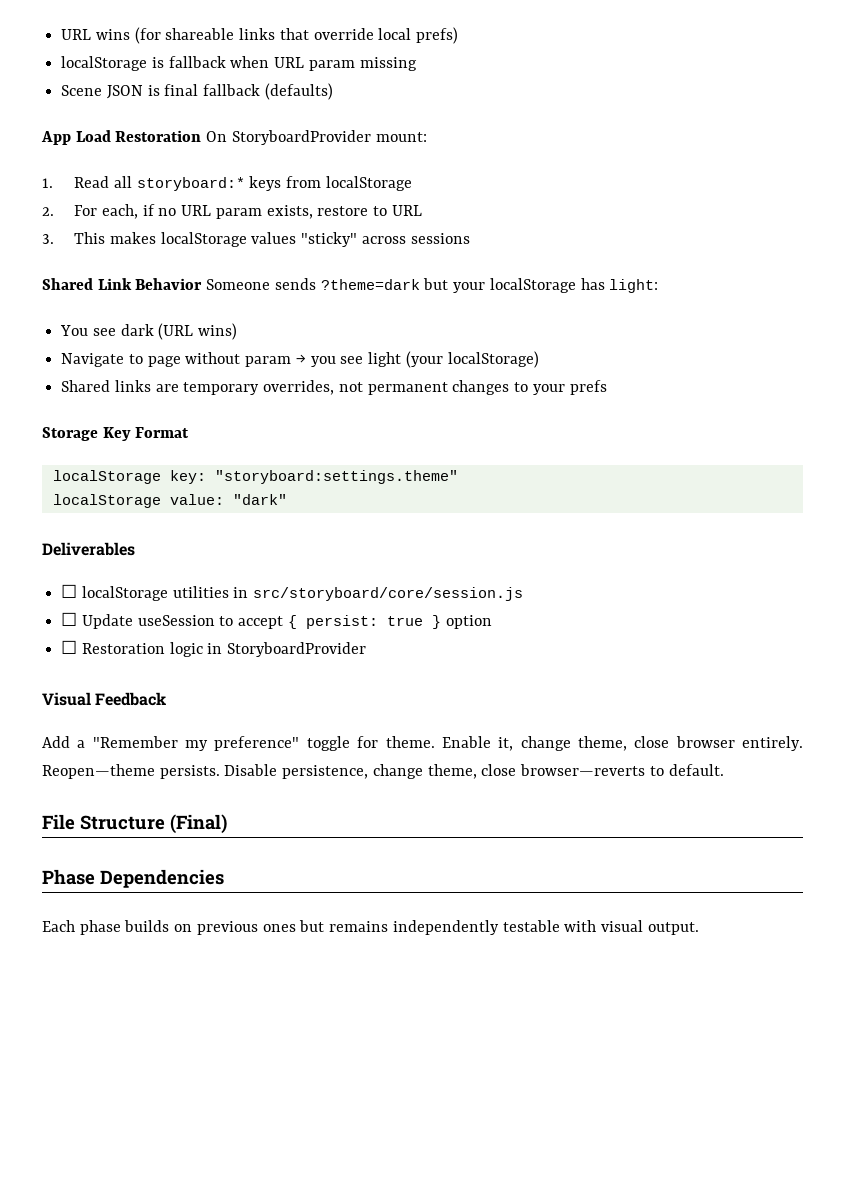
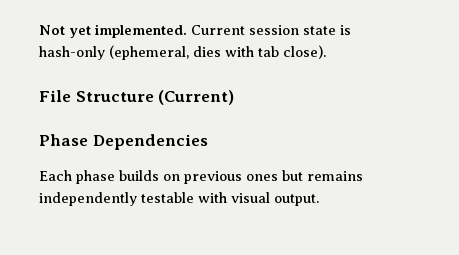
[61,27,459,44] [61,56,417,71] [61,83,333,100] [41,130,427,145] [42,176,412,191] [42,204,422,219] [42,232,470,247] [42,278,659,293] [60,323,238,340] [61,351,539,368] [61,380,607,395] [42,427,190,441] [52,470,458,484] [52,494,287,508] [42,542,135,556] [61,584,524,601] [61,612,492,629] [61,640,367,657] [42,692,167,706] [42,736,803,751] [42,764,724,779] URL wins (for shareable links that override local prefs) // localStorage is fallback when URL param missing // Scene JSON is final fallback (defaults) // App Load Restoration On StoryboardProvider mount: // 1. Read all storyboard:* keys from localStorage // 2. For each, if no URL param exists, restore to URL // 3. This makes localStorage values "sticky" across sessions // Shared Link Behavior Someone sends ?theme=dark but your localStorage has light: // You see dark (URL wins) // Navigate to page without param → you see light (your localStorage) // Shared links are temporary overrides, not permanent changes to your prefs // Storage Key Format // localStorage key: "storyboard:settings.theme" // localStorage value: "dark" // Deliverables // ☐ localStorage utilities in src/storyboard/core/session.js // ☐ Update useSession to accept { persist: true } option // ☐ Restoration logic in StoryboardProvider // Visual Feedback // Add a "Remember my preference" toggle for theme. Enable it, change theme, close browser entirely. Reopen—theme persists. Disable persistence, change theme, close browser—reverts to default. -> [39,24,351,38] [39,45,326,60] Not yet implemented. Current session state is hash-only (ephemeral, dies with tab close).
[170,814,227,834] (Final) -> [158,90,235,105] (Current)

